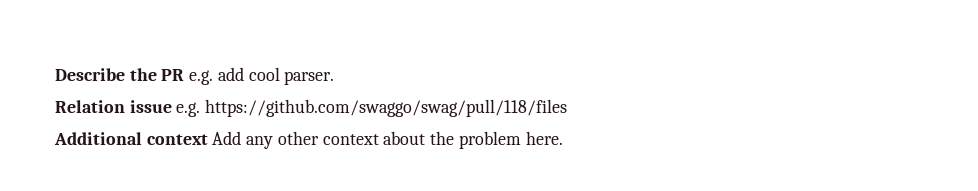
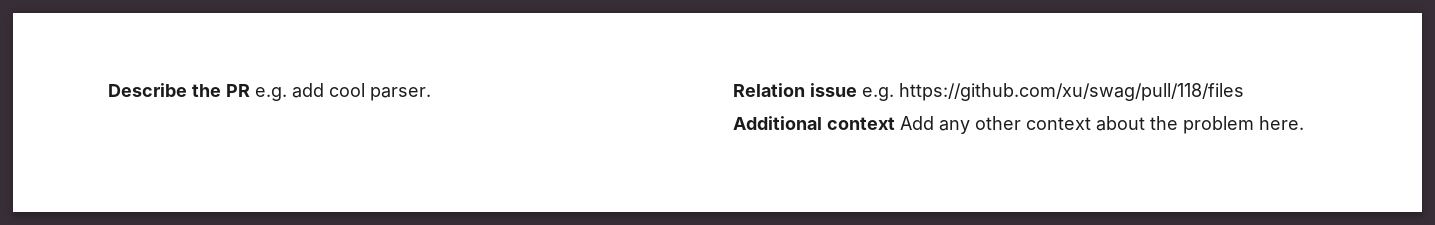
[205,99,568,117] https://github.com/swaggo/swag/pull/118/files -> [899,83,1244,101] https://github.com/xu/swag/pull/118/files

